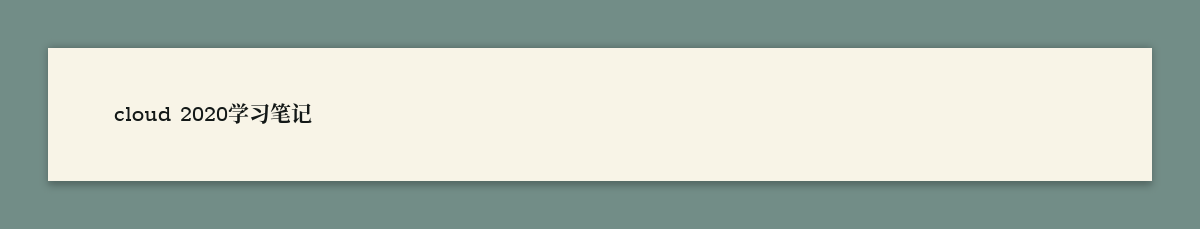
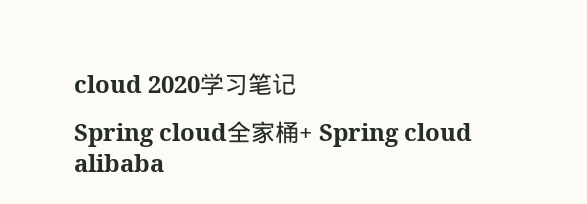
(312, 113) none -> [74,121,473,147] [74,154,164,172] // Spring cloud全家桶+ Spring cloud alibaba

